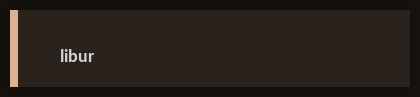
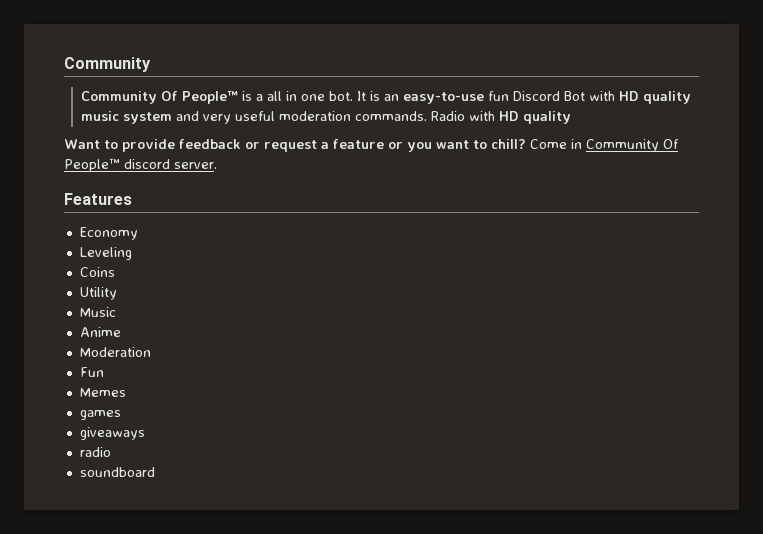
[60,49,95,62] libur -> [64,57,151,72] [80,90,691,104] [80,111,571,124] [64,139,679,152] [64,158,217,172] [64,193,132,205] [79,227,138,240] [79,247,132,260] [79,267,115,277] [79,287,117,300] [79,307,116,317] [79,327,121,337] [79,347,151,357] [79,367,104,377] [79,388,126,397] [79,410,121,420] [79,427,145,440] [79,447,111,457] [79,467,155,477] Community // Community Of People™ is a all in one bot. It is an easy-to-use fun Discord Bot with HD quality music system and very useful moderation commands. Radio with HD quality // Want to provide feedback or request a feature or you want to chill? Come in Community Of People™ discord server. // Features // Economy // Leveling // Coins // Utility // Music // Anime // Moderation // Fun // Memes // games // giveaways // radio // soundboard

